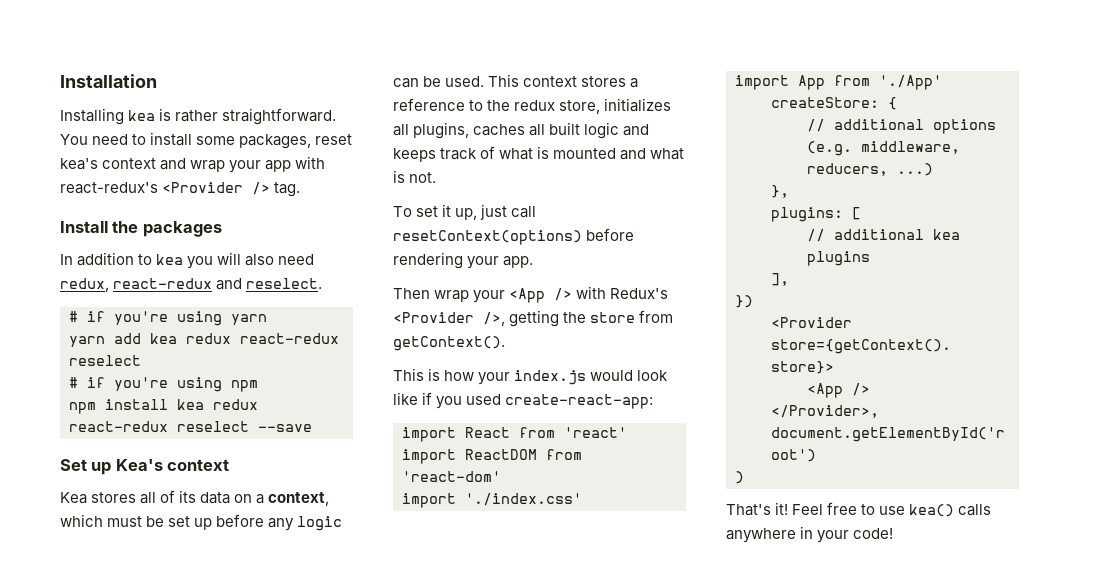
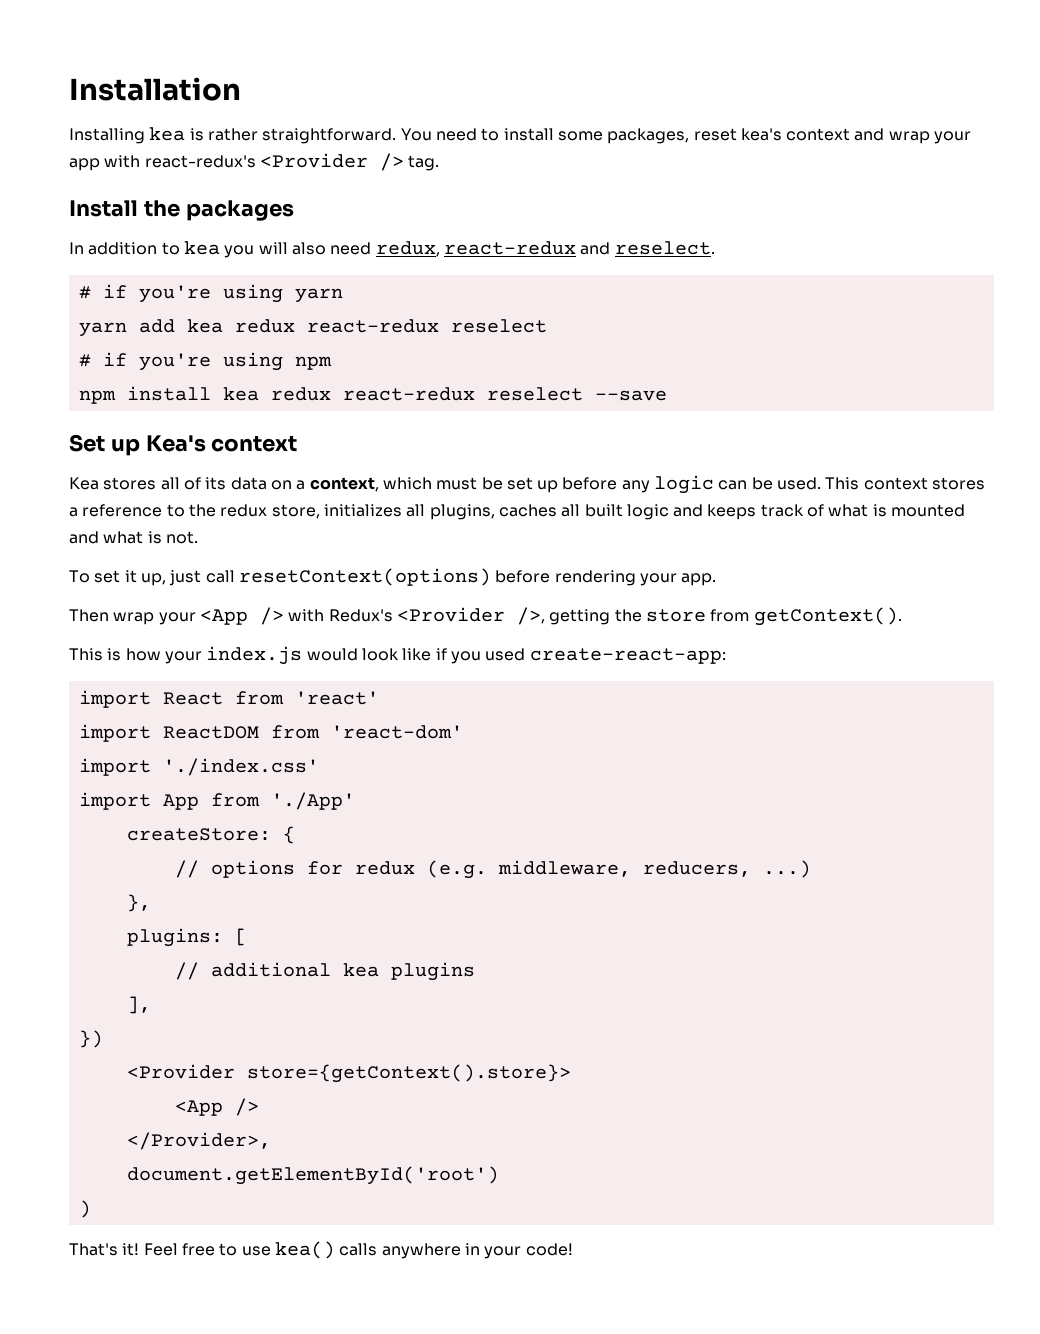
[834,119,996,134] additional options -> [210,860,415,878] options for redux

